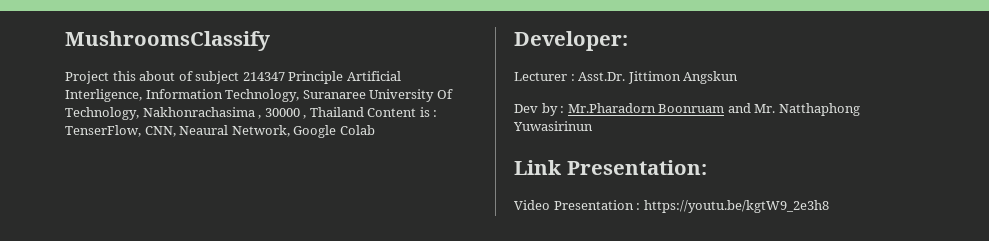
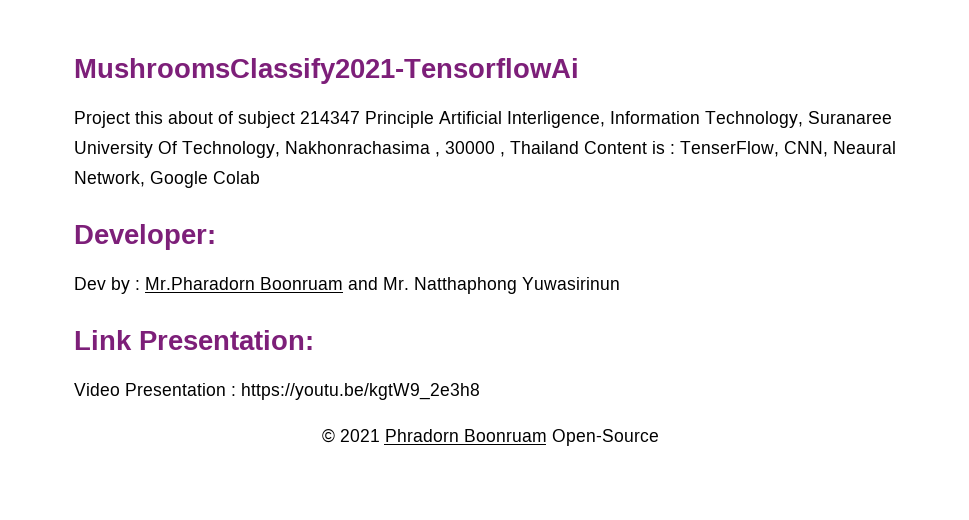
[65,31,270,51] MushroomsClassify -> [74,58,579,84] MushroomsClassify2021-TensorflowAi
[514,71,739,84] // Lecturer : Asst.Dr. Jittimon Angskun -> (216, 237) none
(829, 206) none -> [321,428,659,446] // © 2021 Phradorn Boonruam Open-Source

